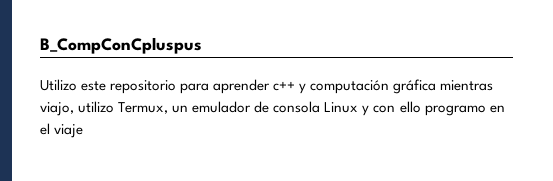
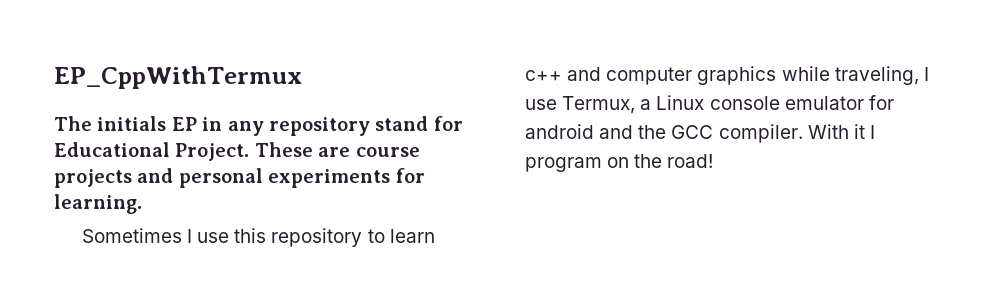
[40,37,202,54] [40,79,494,94] [40,101,505,116] [40,123,84,138] B_CompConCpluspus // Utilizo este repositorio para aprender c++ y computación gráfica mientras viajo, utilizo Termux, un emulador de consola Linux y con ello programo en el viaje -> [54,66,302,89] [54,116,463,136] [54,142,420,161] [54,168,425,188] [54,194,142,214] [81,228,435,247] [525,66,929,85] [525,95,894,114] [525,124,875,143] [525,154,714,172] EP_CppWithTermux // The initials EP in any repository stand for Educational Project. These are course projects and personal experiments for learning. // Sometimes I use this repository to learn c++ and computer graphics while traveling, I use Termux, a Linux console emulator for android and the GCC compiler. With it I program on the road!

